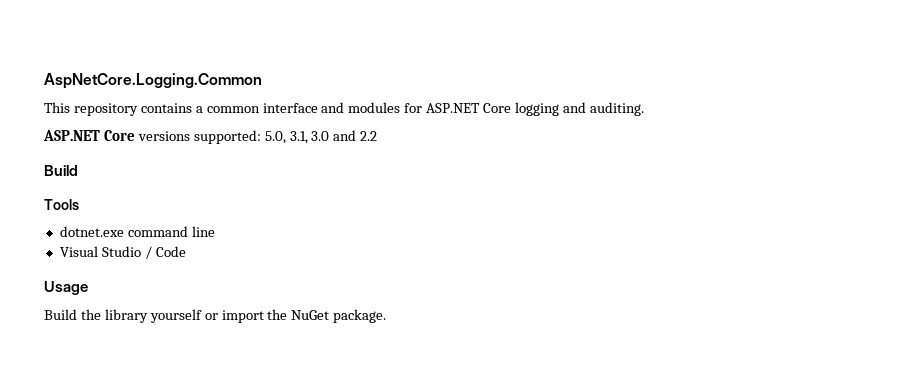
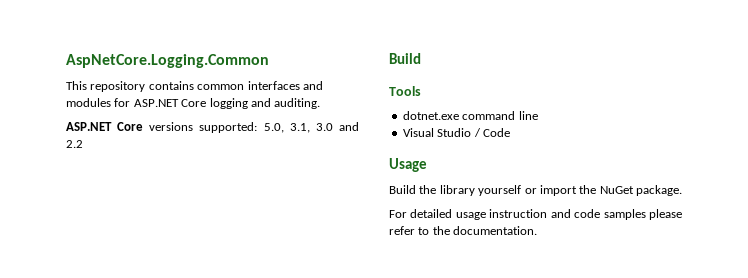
[195,103,318,113] a common interface -> [197,81,300,90] common interfaces
(387, 316) none -> [389,209,682,220] [389,226,538,235] // For detailed usage instruction and code samples please refer to the documentation.

